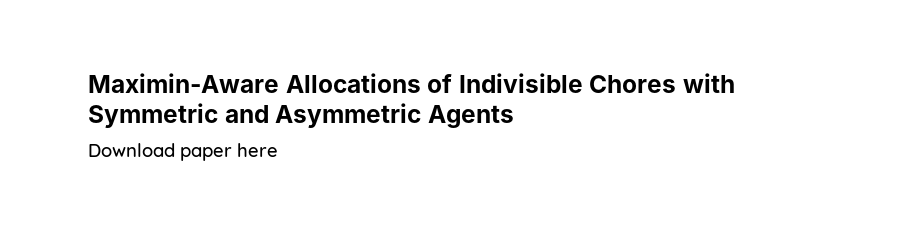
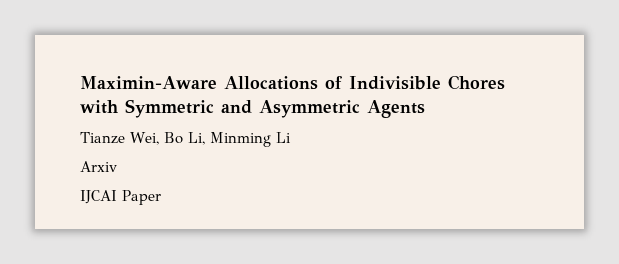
[88,143,278,161] Download paper here -> [80,132,291,147] [80,161,117,172] [80,190,161,205] Tianze Wei, Bo Li, Minming Li // Arxiv // IJCAI Paper

